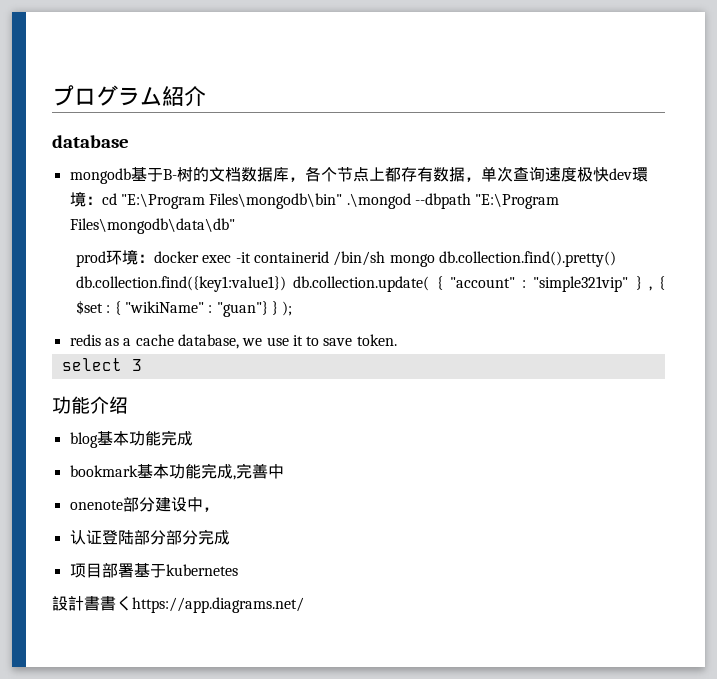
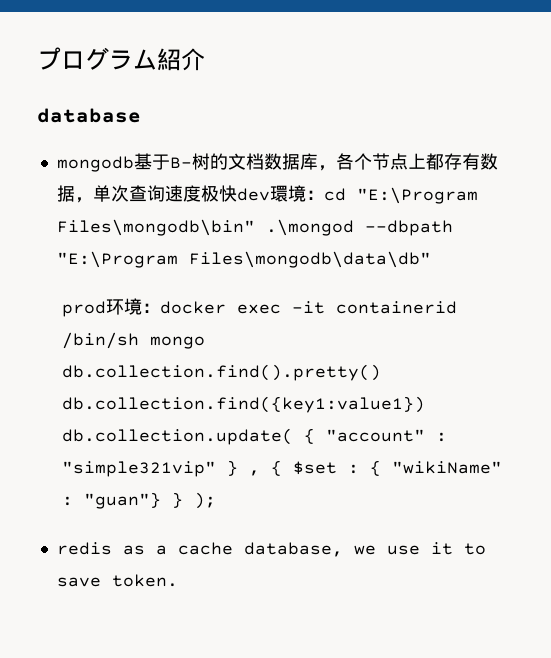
[61,358,142,371] [52,396,128,414] [69,430,193,448] [69,463,284,480] [69,497,219,512] [69,529,230,545] [69,563,238,578] [52,596,304,613] // select 3 // 功能介绍 // blog基本功能完成 // bookmark基本功能完成,完善中 // onenote部分建设中， // 认证登陆部分部分完成 // 项目部署基于kubernetes // 設計書書くhttps://app.diagrams.net/ -> (178, 580) none

